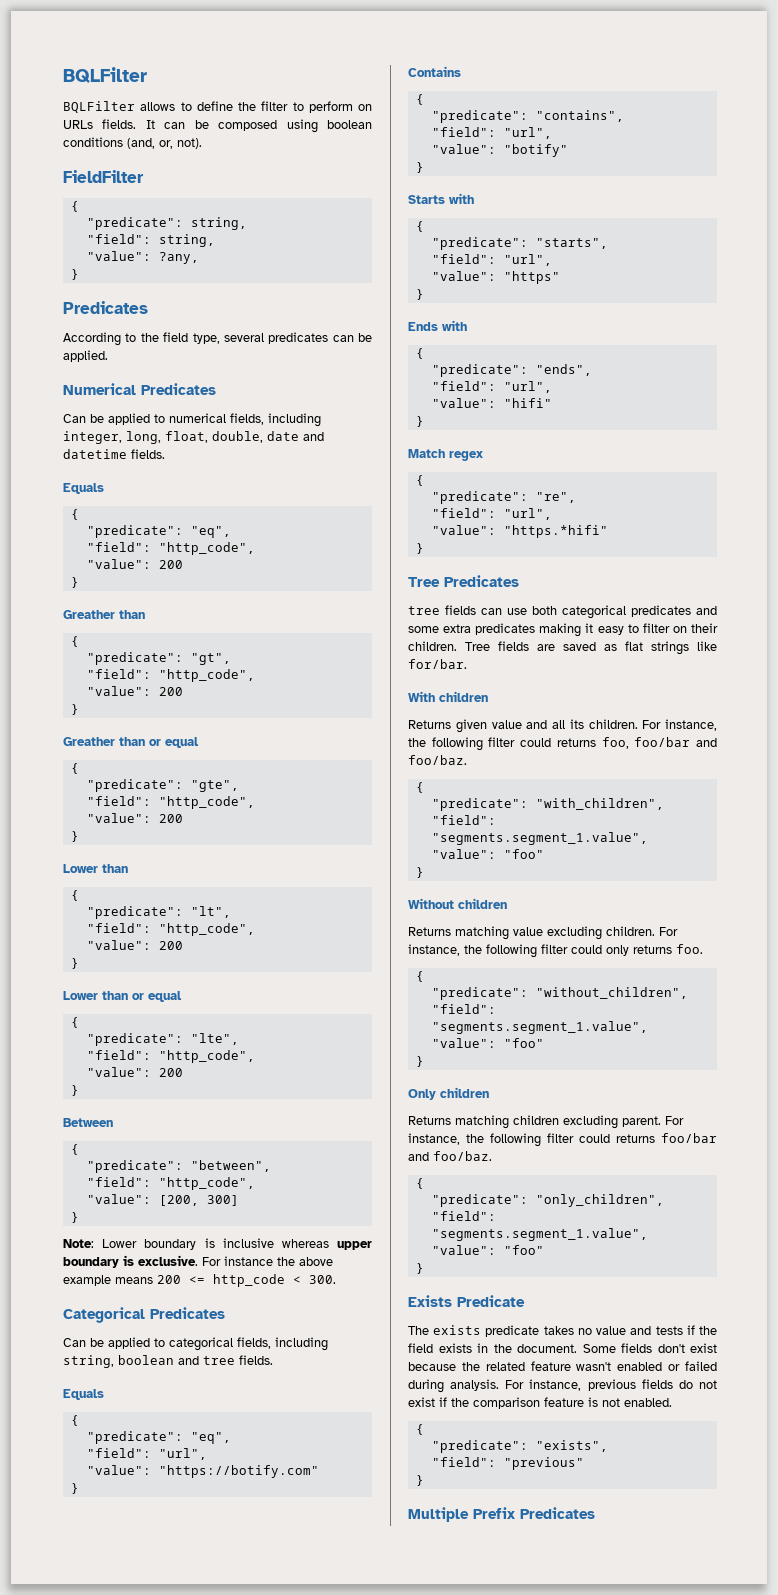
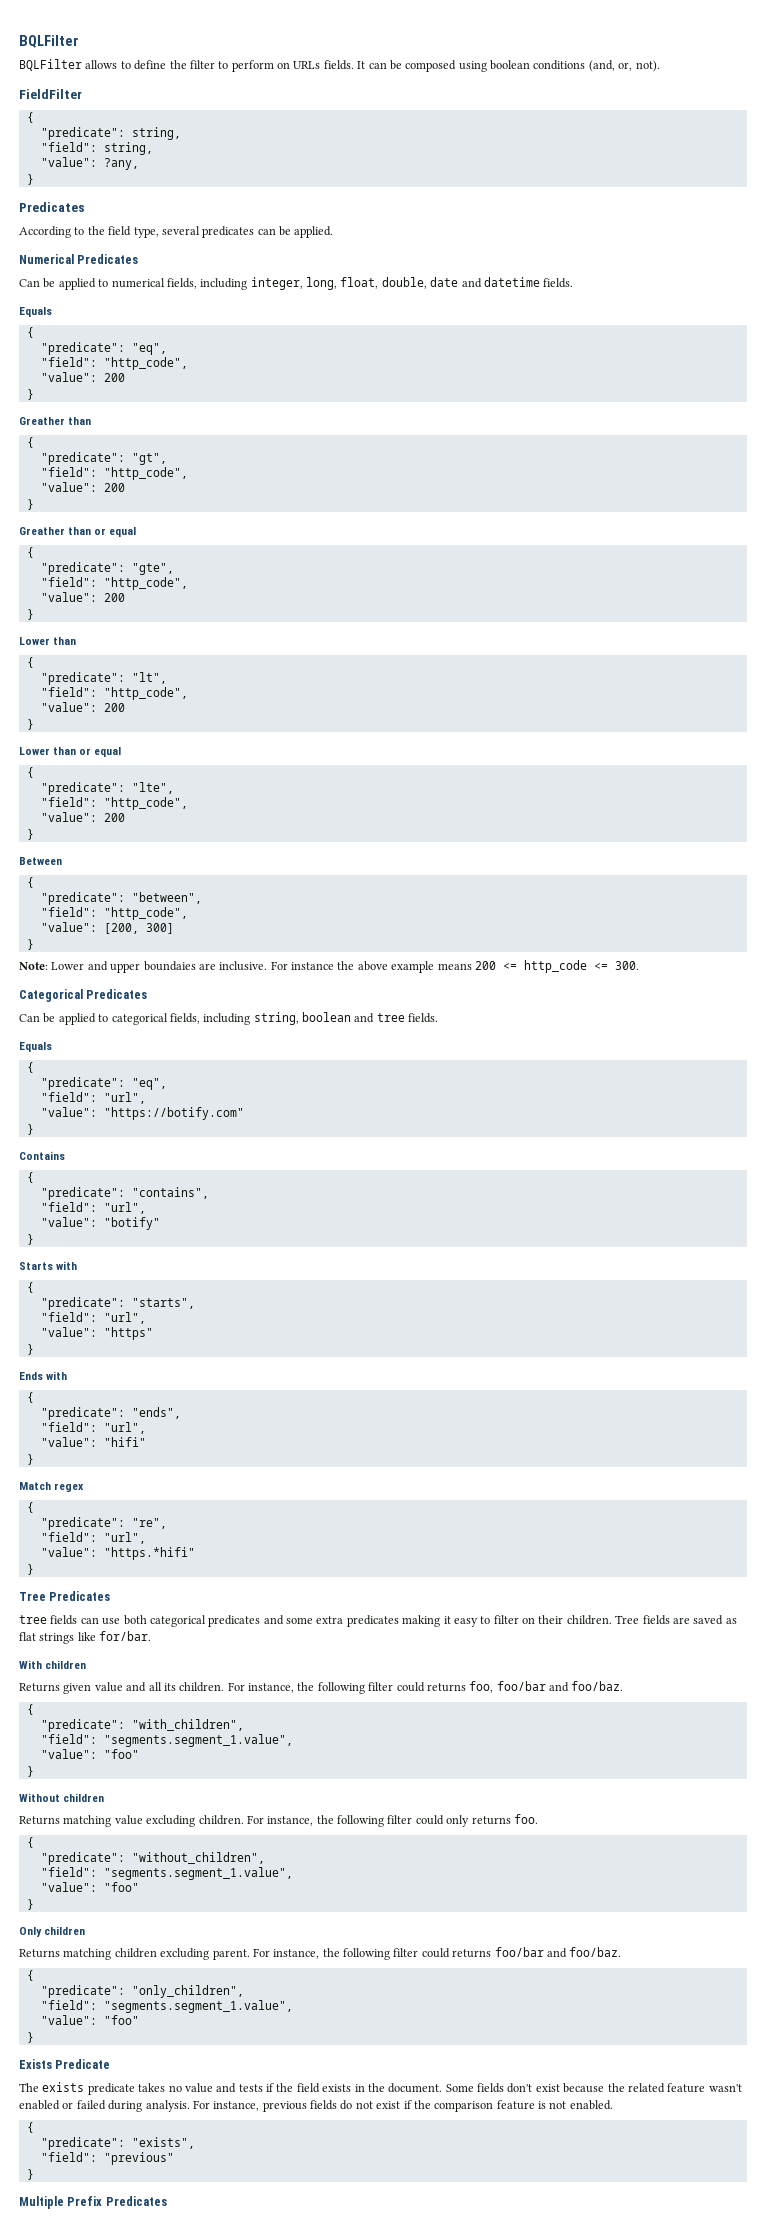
[144,1238,372,1250] [63,1255,198,1268] boundary is inclusive whereas upper boundary is exclusive. -> [87,961,268,973] and upper boundaies are inclusive.
[293,1276,301,1284] < -> [593,963,608,970] <=

